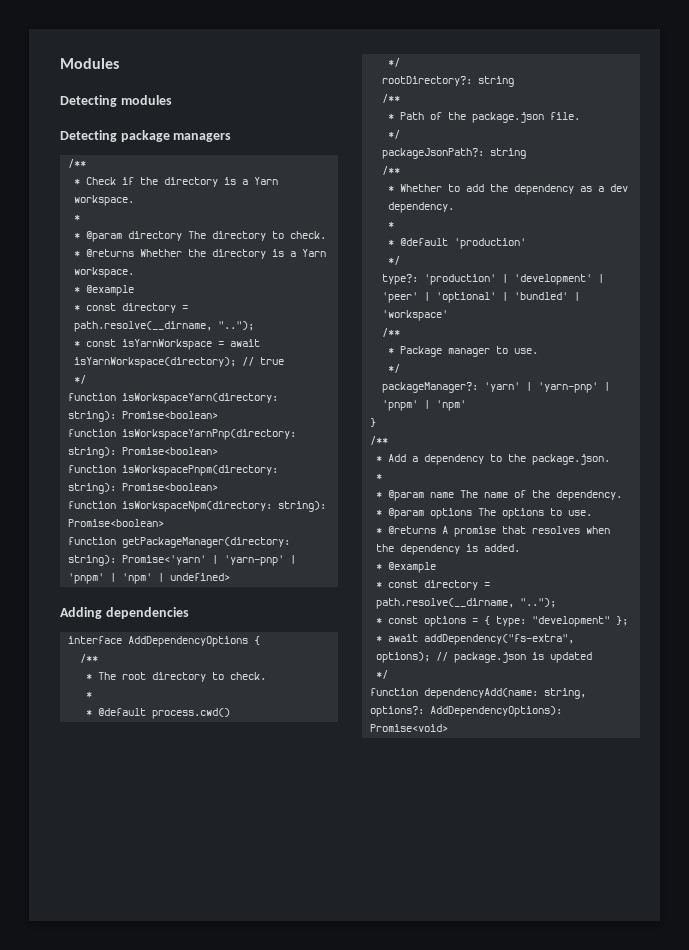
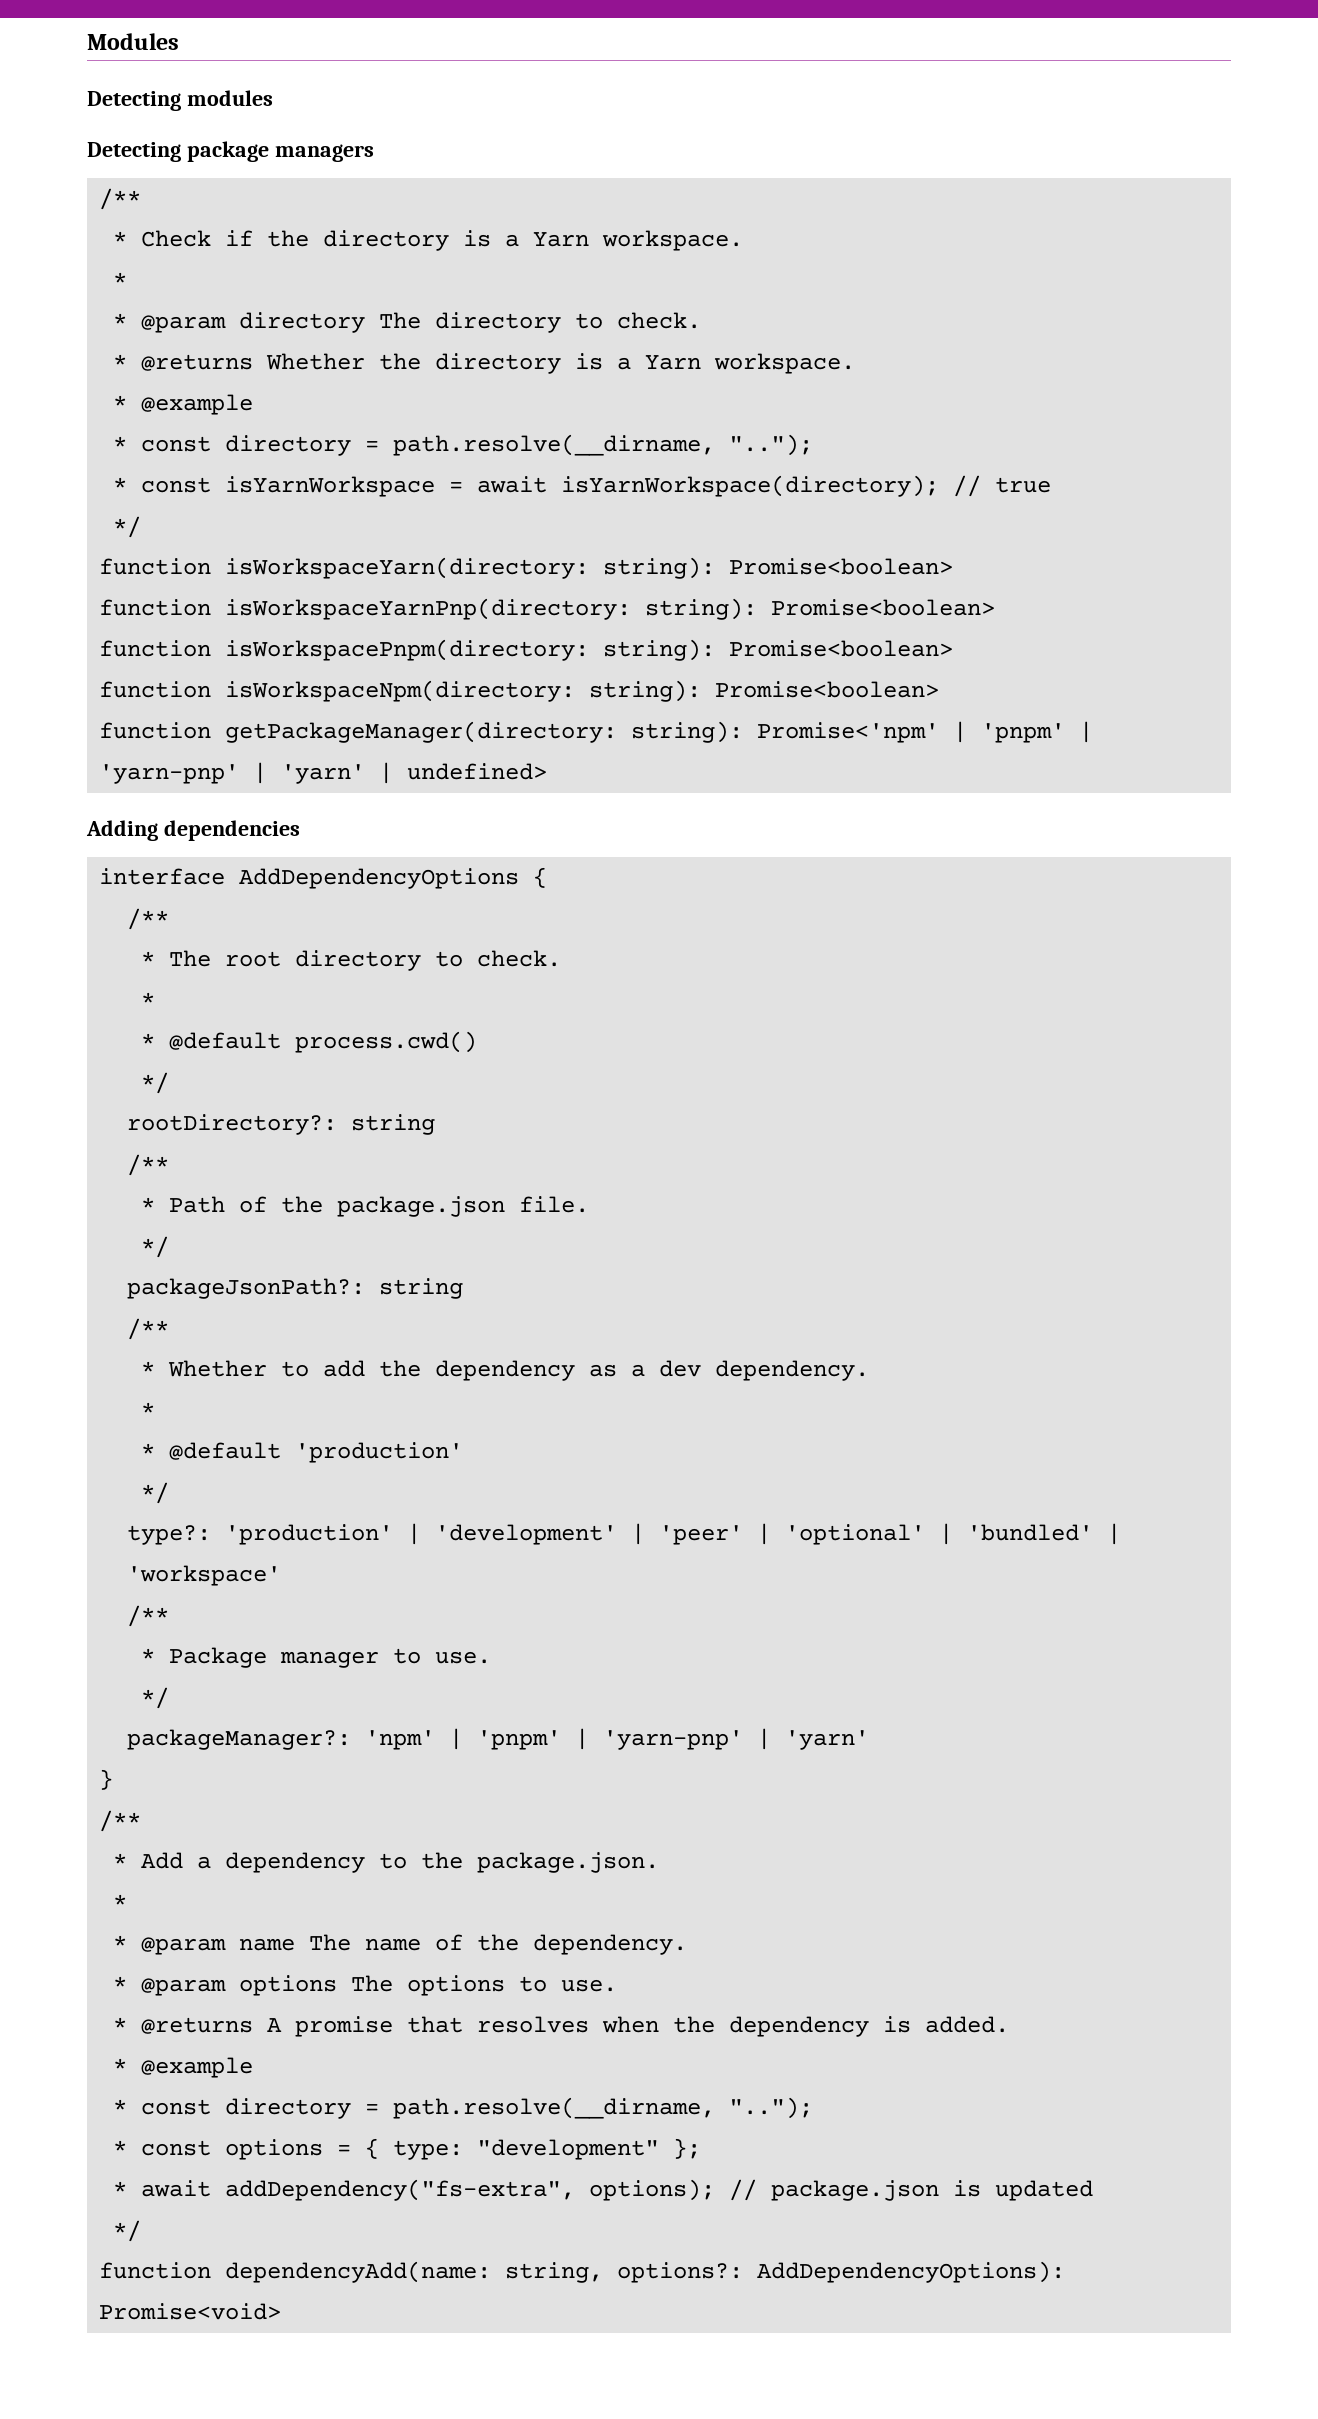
[121,555,296,566] [67,573,152,584] Promise<'yarn' | 'yarn-pnp' | 'pnpm' | 'npm' -> [757,721,1094,743] [99,762,366,784] Promise<'npm' | 'pnpm' | 'yarn-pnp' | 'yarn'
[483,382,610,393] [381,400,466,411] 'yarn' | 'yarn-pnp' | 'pnpm' | 'npm' -> [365,1728,870,1750] 'npm' | 'pnpm' | 'yarn-pnp' | 'yarn'

